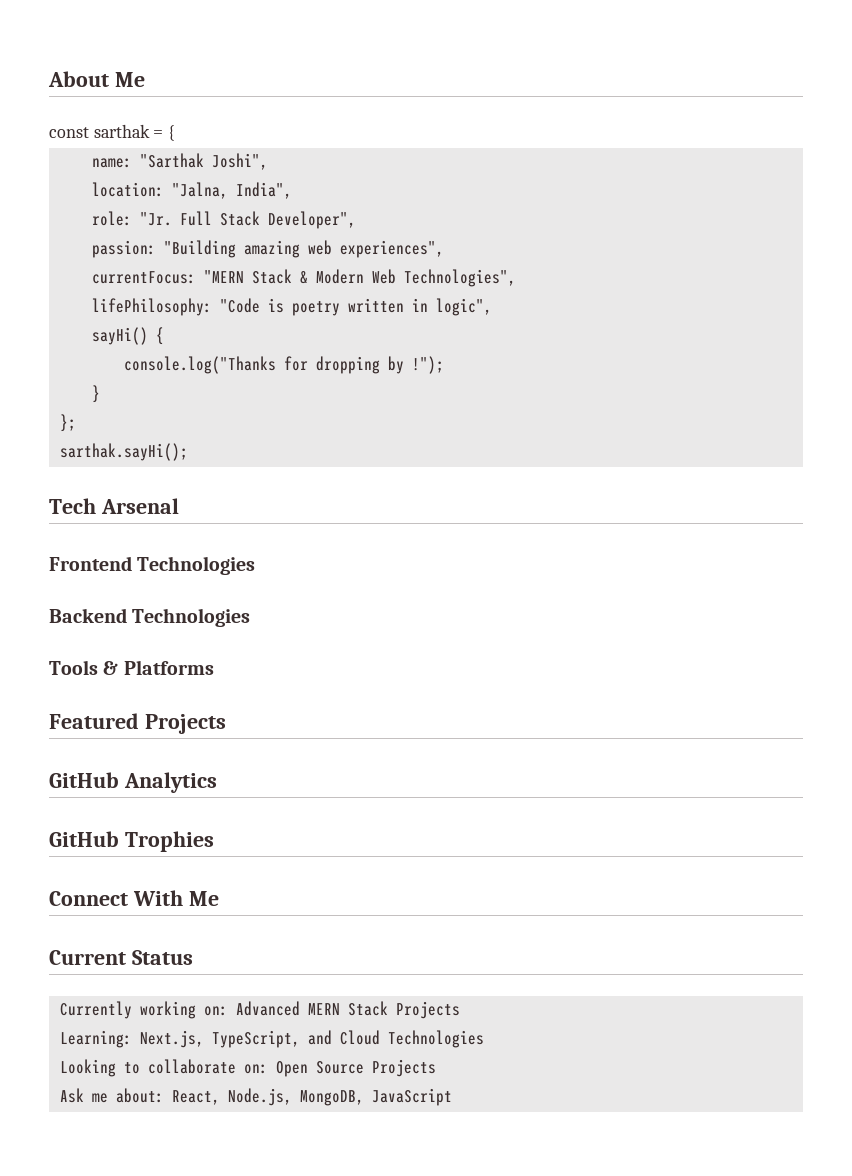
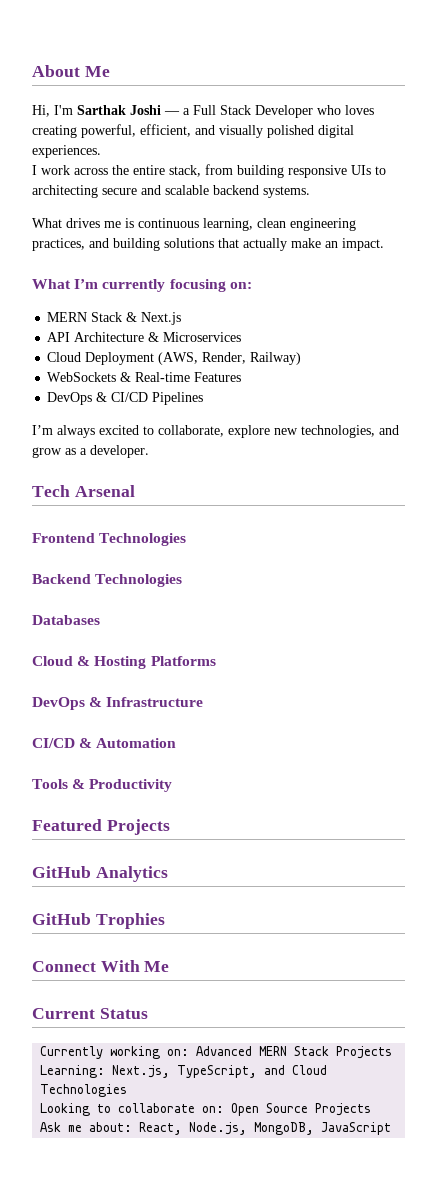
[49,124,176,141] [91,153,268,170] [91,182,292,199] [91,211,356,229] [91,240,444,258] [91,269,516,287] [91,298,492,316] [91,327,164,345] [123,356,444,374] [91,385,100,403] [59,414,76,432] [59,443,188,461] const sarthak = { // name: "Sarthak Joshi", // location: "Jalna, India", // role: "Jr. Full Stack Developer", // passion: "Building amazing web experiences", // currentFocus: "MERN Stack & Modern Web Technologies", // lifePhilosophy: "Code is poetry written in logic", // sayHi() { // console.log("Thanks for dropping by !"); // } // }; // sarthak.sayHi(); -> [32,105,374,118] [32,124,354,138] [32,145,101,158] [32,164,386,178] [32,185,310,198] [32,218,356,231] [32,238,384,251] [32,279,252,292] [47,312,182,325] [47,332,242,342] [47,352,302,365] [47,372,242,382] [47,392,204,405] [32,425,399,438] [32,445,149,458] Hi, I'm Sarthak Joshi — a Full Stack Developer who loves creating powerful, efficient, and visually polished digital experiences. // I work across the entire stack, from building responsive UIs to architecting secure and scalable backend systems. // What drives me is continuous learning, clean engineering practices, and building solutions that actually make an impact. // What I’m currently focusing on: // MERN Stack & Next.js // API Architecture & Microservices // Cloud Deployment (AWS, Render, Railway) // WebSockets & Real-time Features // DevOps & CI/CD Pipelines // I’m always excited to collaborate, explore new technologies, and grow as a developer.
(251, 617) none -> [32,615,100,625] [32,656,216,669] [32,697,204,710] [32,738,177,748] // Databases // Cloud & Hosting Platforms // DevOps & Infrastructure // CI/CD & Automation
[123,660,214,675] Platforms -> [89,779,173,792] Productivity

